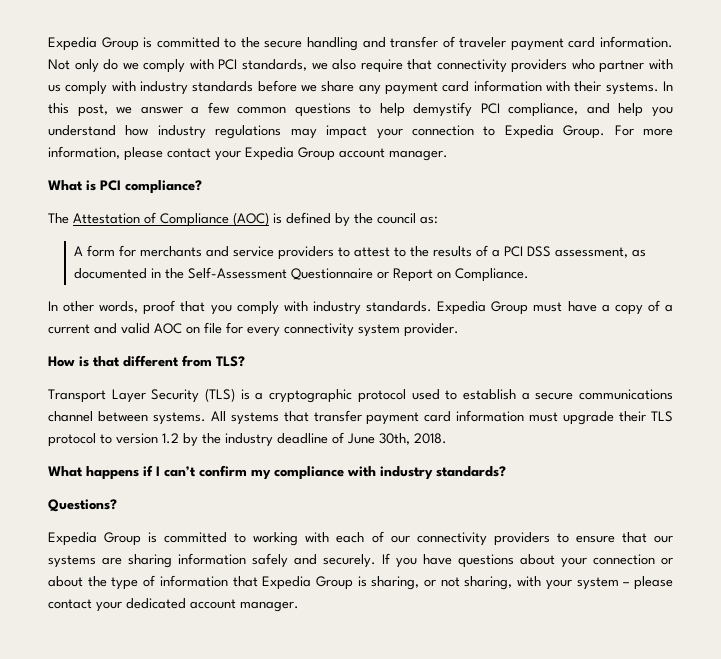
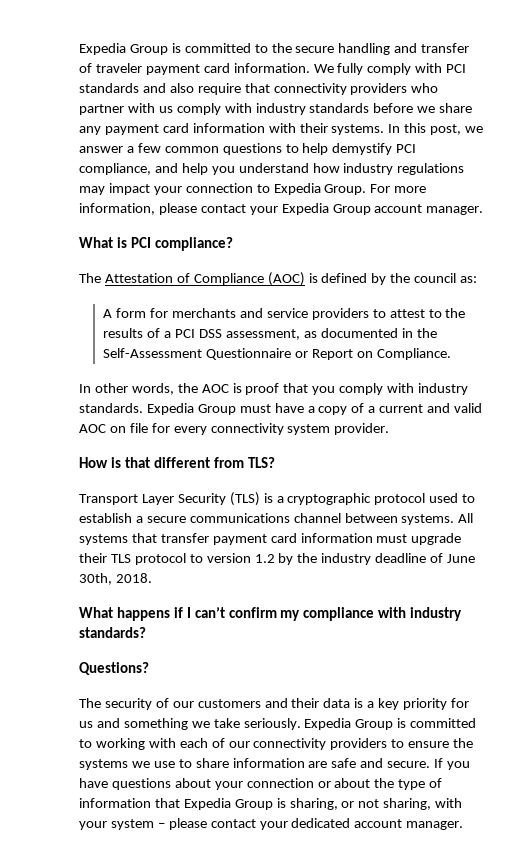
[48,59,139,73] Not only do we -> [313,63,364,75] We fully
[241,59,328,71] standards, we -> [79,83,166,93] standards and
(139, 307) none -> [177,383,242,393] the AOC is
(117, 505) none -> [79,698,469,710] [79,718,301,730] The security of our customers and their data is a key priority for us and something we take seriously.
[621,532,674,543] [48,553,376,568] that our systems are sharing information safely and securely. -> [453,738,474,748] [79,758,431,770] the systems we use to share information are safe and secure.

